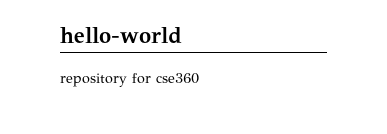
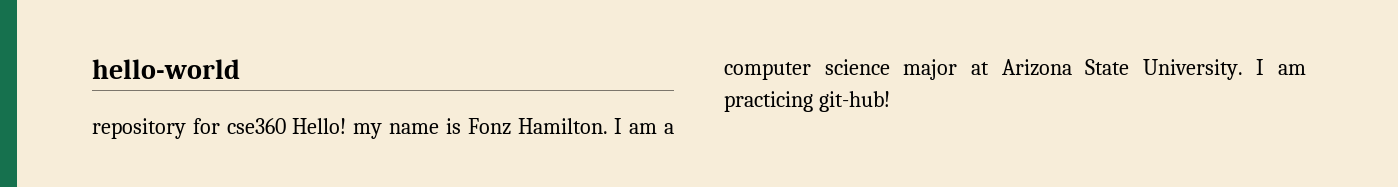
(199, 78) none -> [292,118,675,139] [724,59,1306,80] [724,91,890,112] Hello! my name is Fonz Hamilton. I am a computer science major at Arizona State University. I am practicing git-hub!

